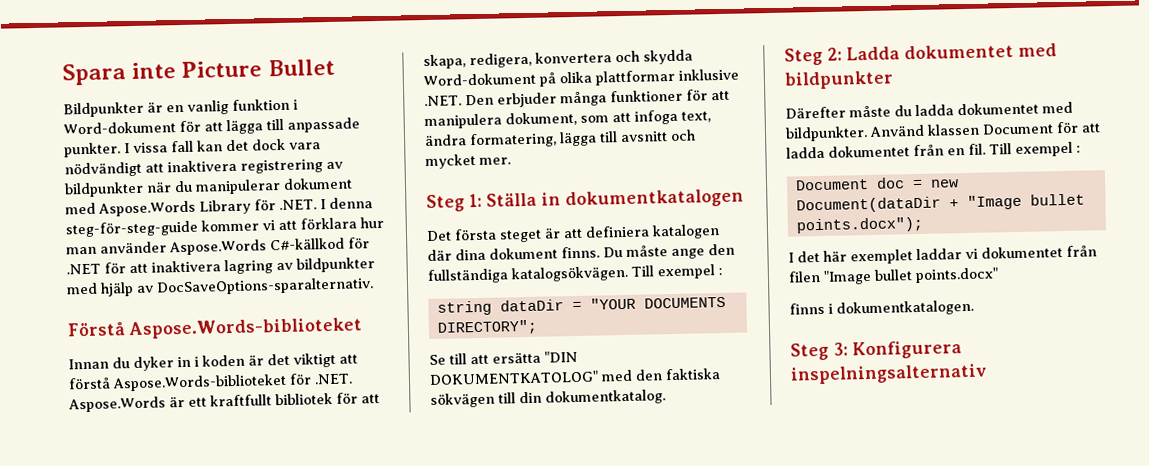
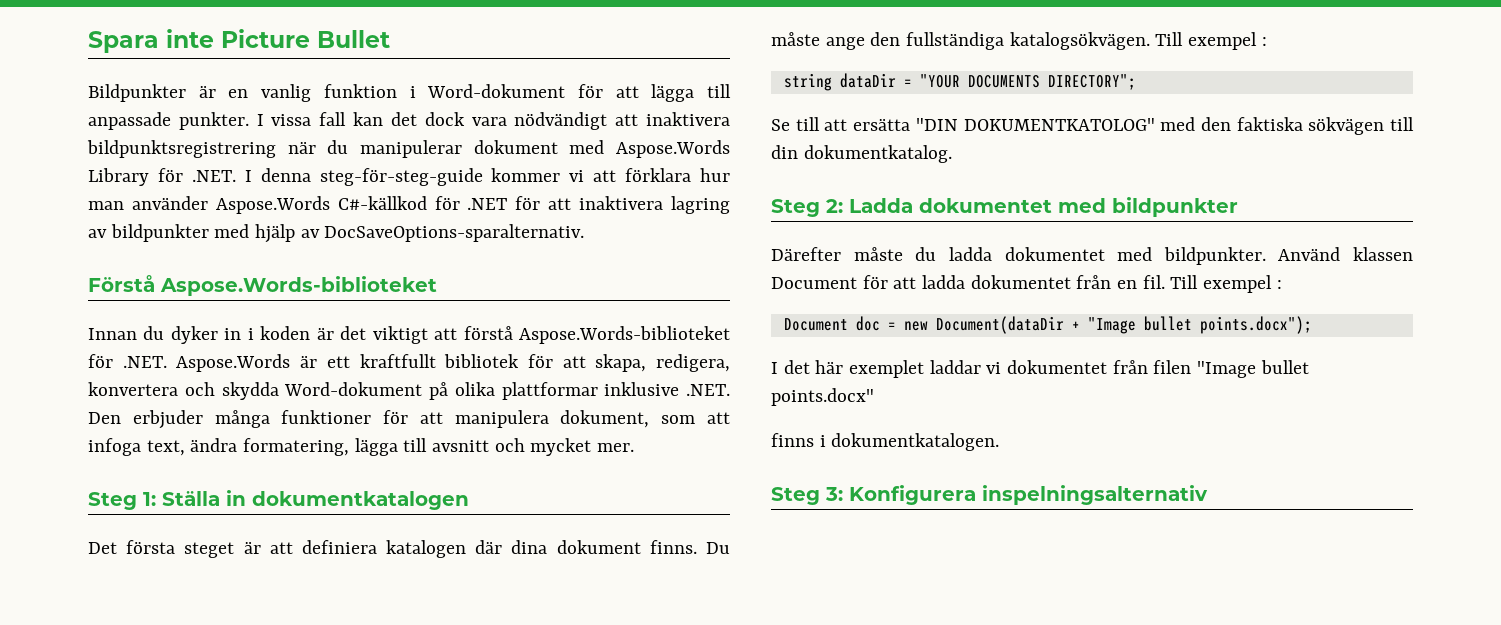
[240,159,343,174] [64,181,144,198] registrering av bildpunkter -> [87,140,276,158] bildpunktsregistrering

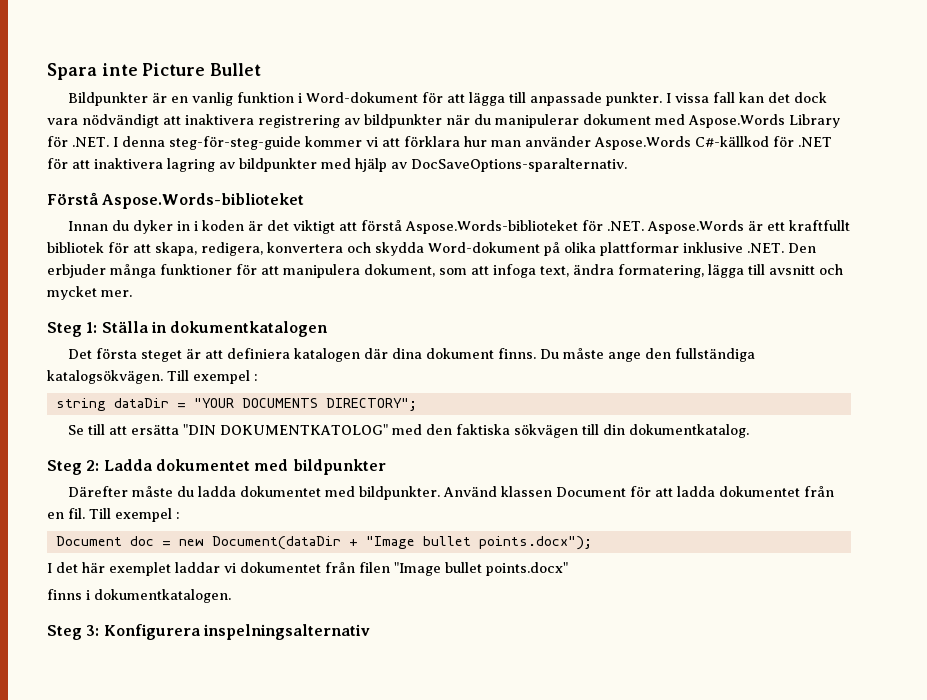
[87,140,276,158] bildpunktsregistrering -> [258,114,442,128] registrering av bildpunkter

